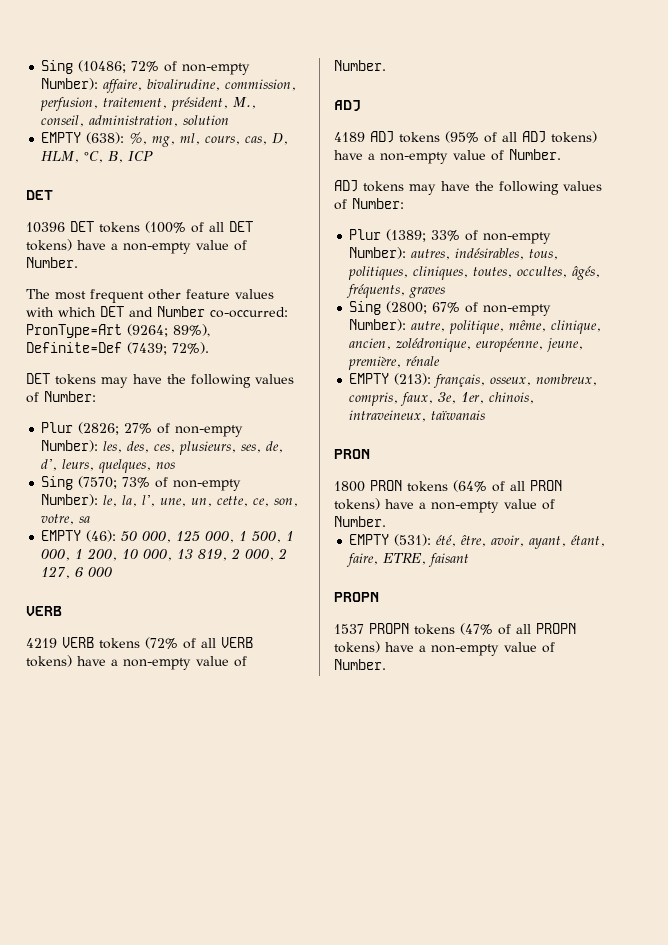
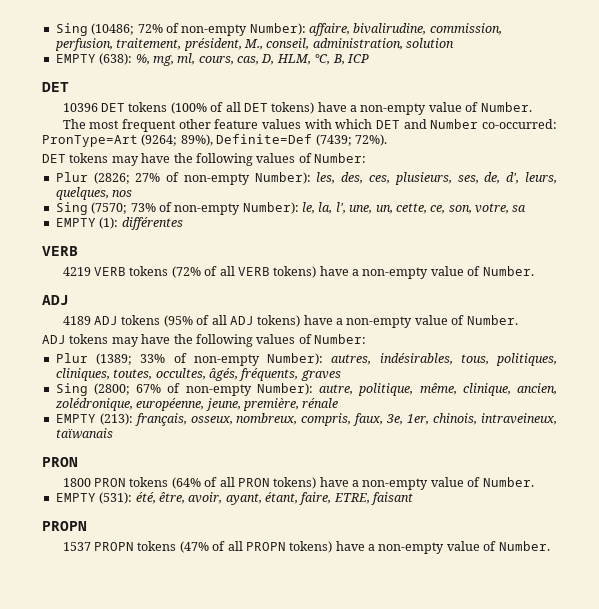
[86,530,295,543] [41,548,288,561] [41,566,113,579] (46): 50 000, 125 000, 1 500, 1 000, 1 200, 10 000, 13 819, 2 000, 2 127, 6 000 -> [99,217,183,230] (1): différentes

